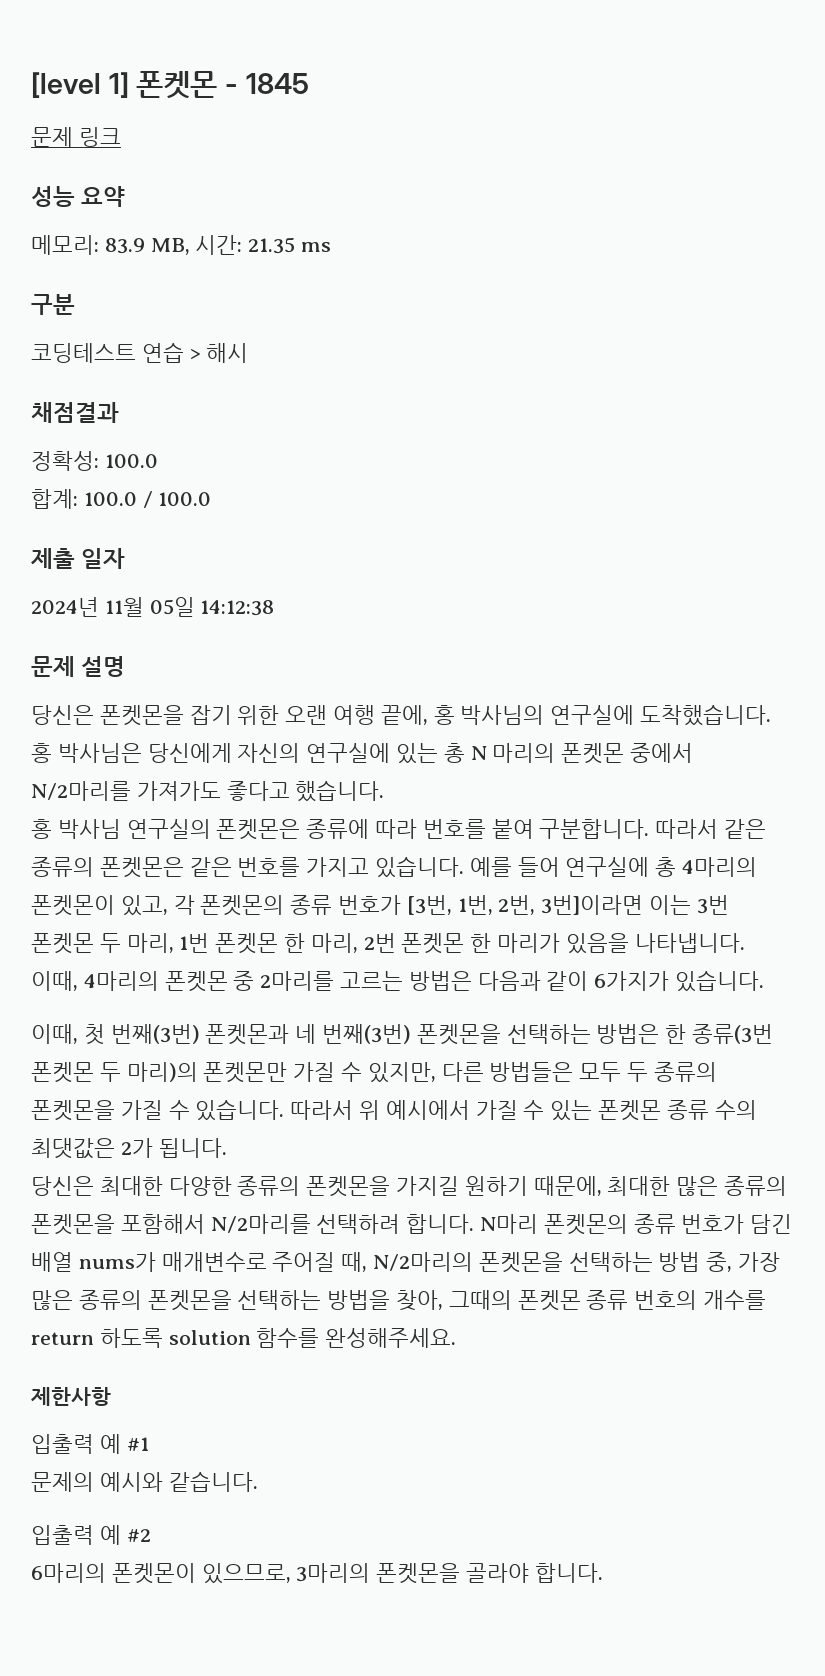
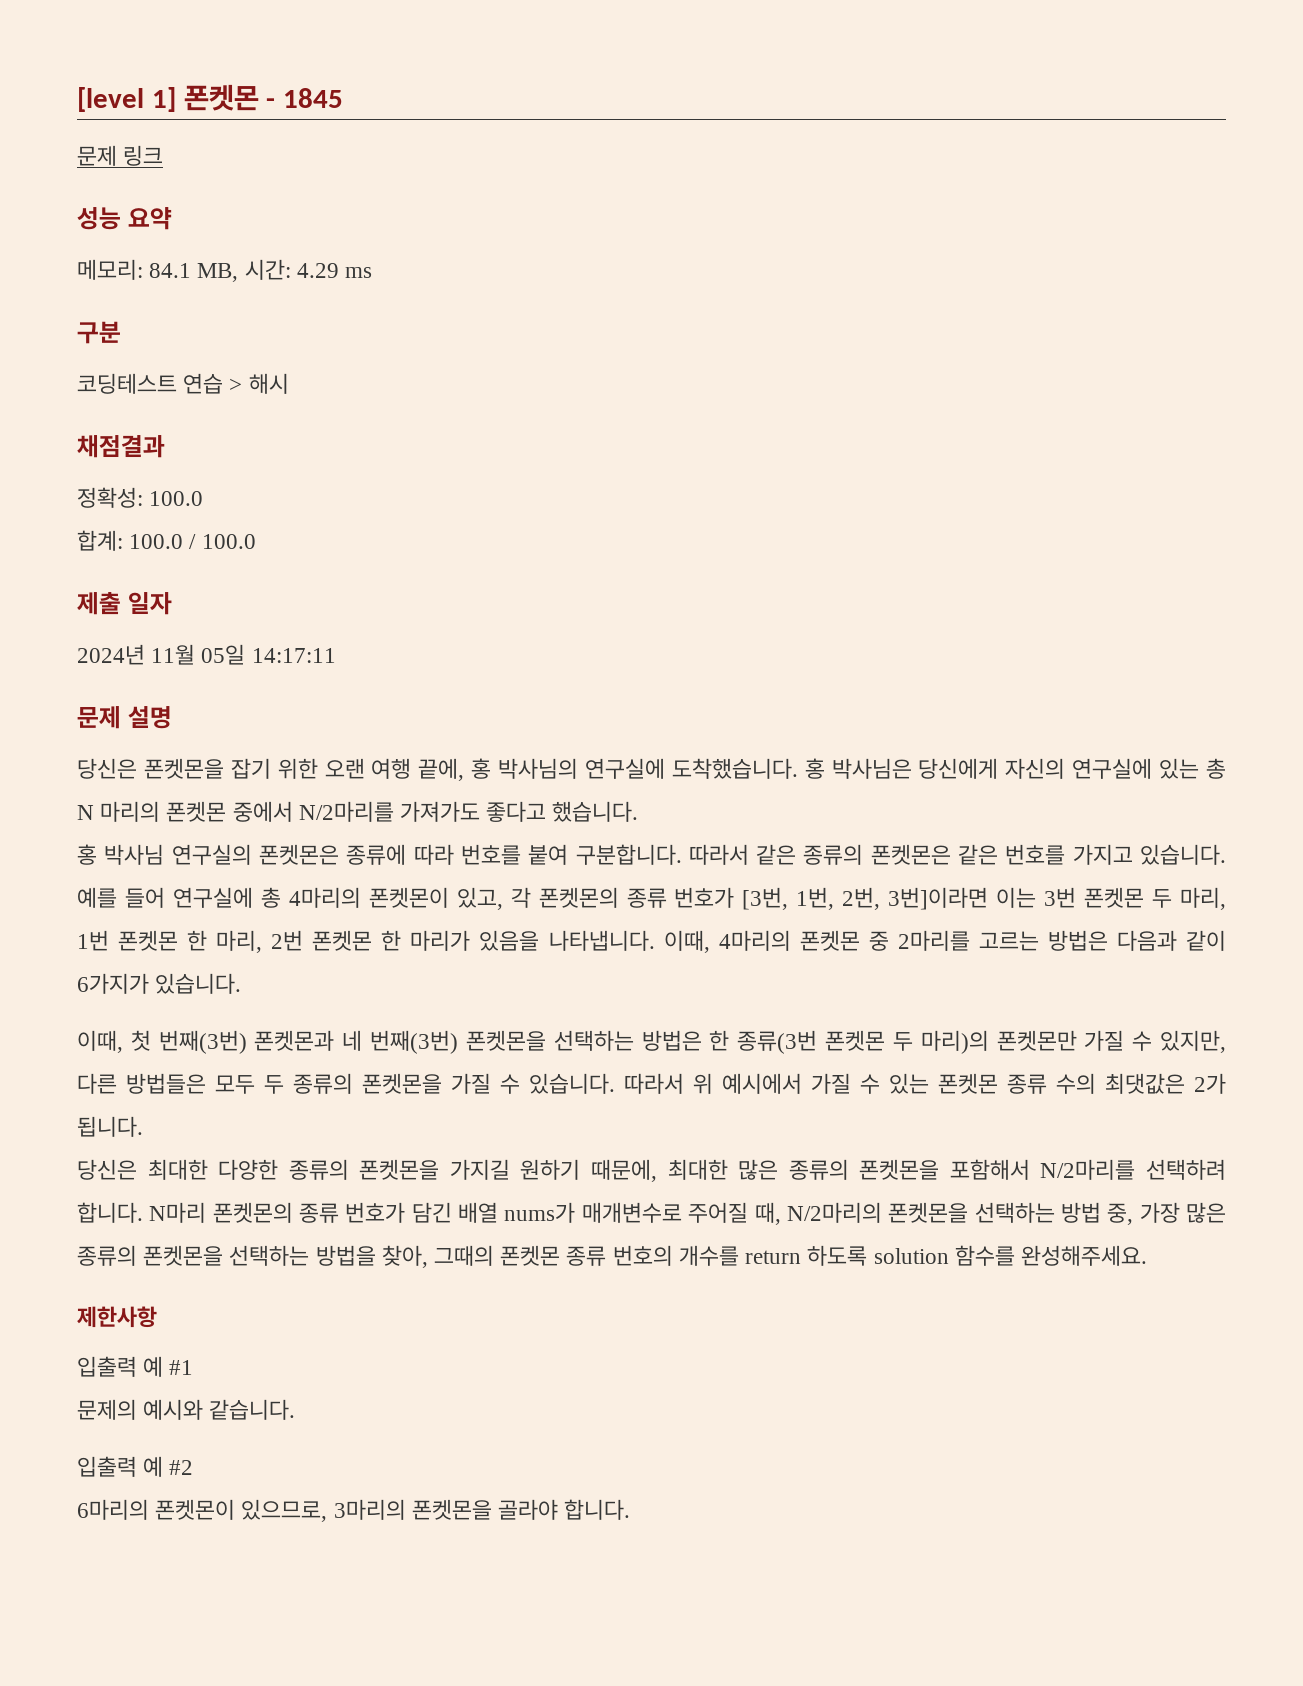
[104,238,145,254] 83.9 -> [149,263,192,278] 84.1
[248,237,296,254] 21.35 -> [296,263,339,278] 4.29
[200,600,275,616] 14:12:38 -> [251,648,336,663] 14:17:11

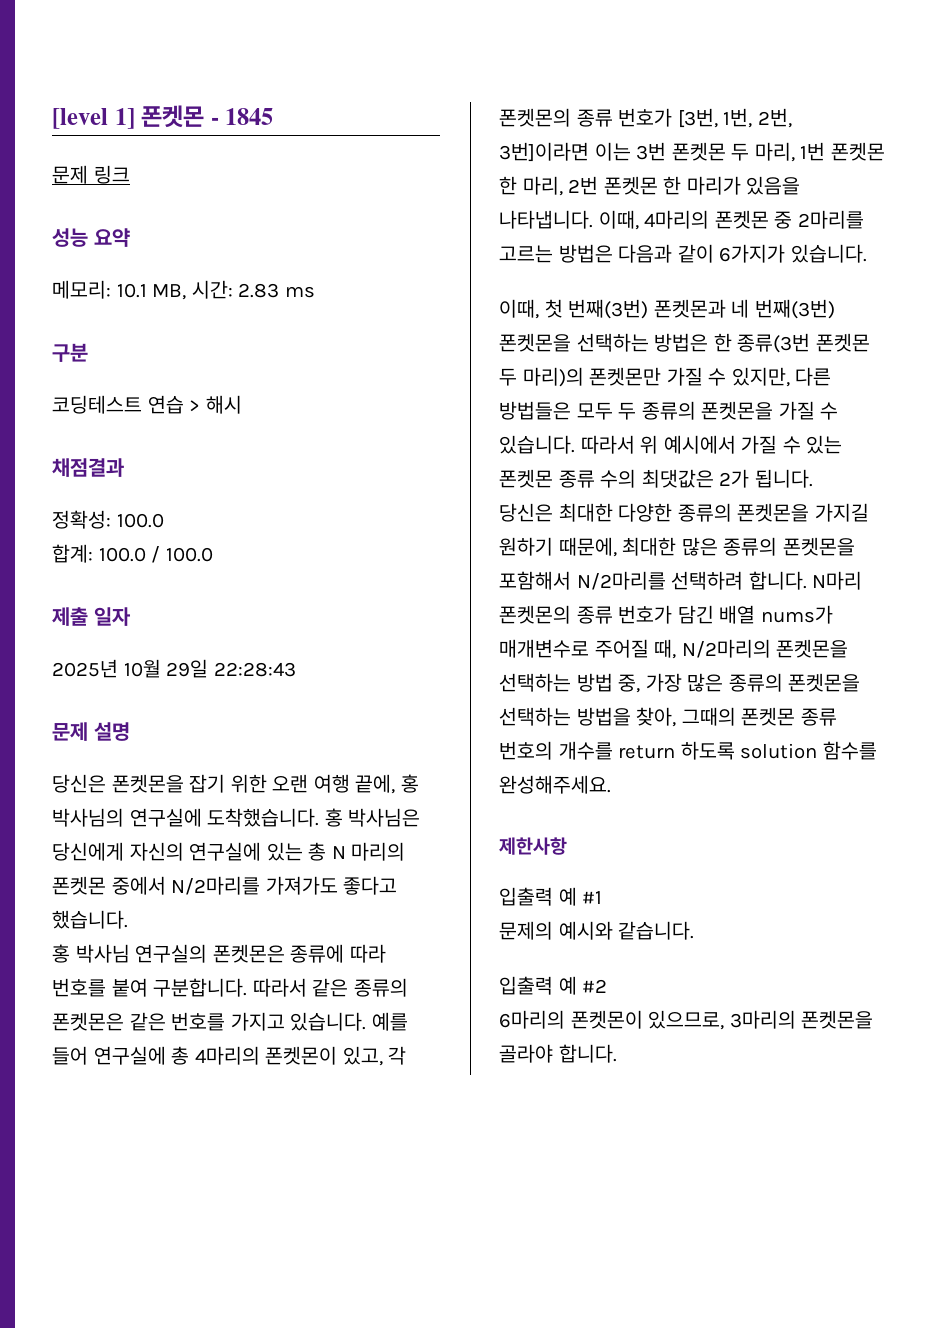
[149,263,192,278] 84.1 -> [116,283,147,298] 10.1
[296,263,339,278] 4.29 -> [238,283,280,298] 2.83
[77,644,336,665] 2024년 11월 05일 14:17:11 -> [52,659,296,678] 2025년 10월 29일 22:28:43

